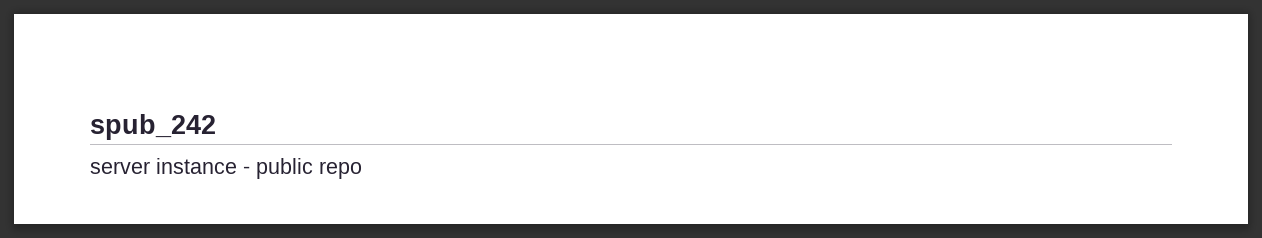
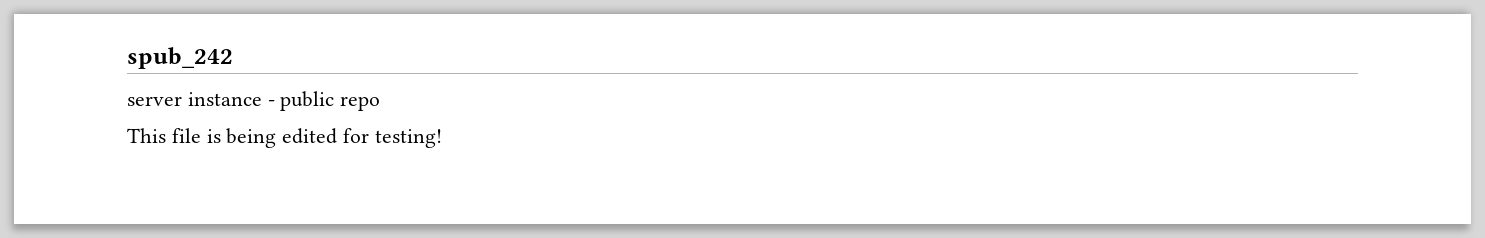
(362, 170) none -> [127,128,442,148] // This file is being edited for testing!

